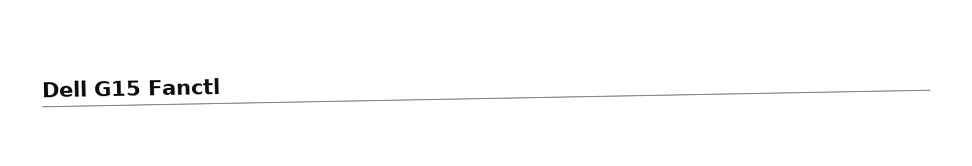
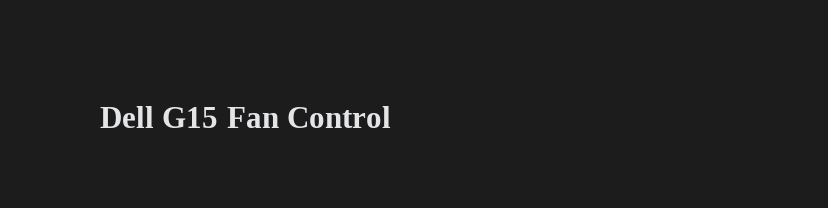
[147,77,221,96] Fanctl -> [226,106,392,128] Fan Control

